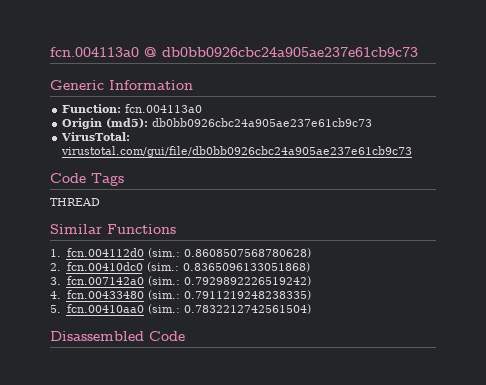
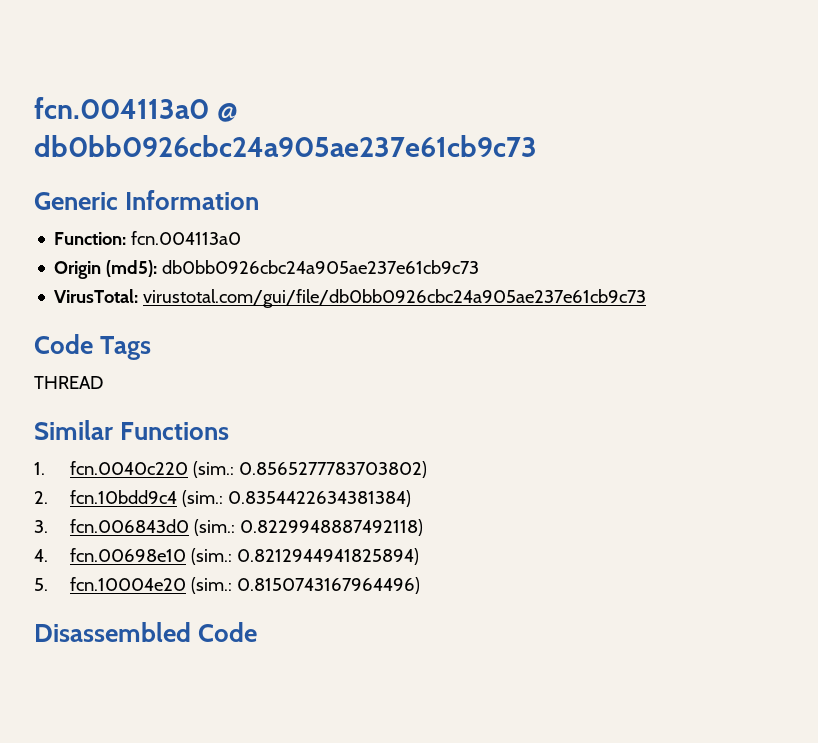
[66,248,311,258] [50,262,310,272] [50,276,311,286] [50,290,311,300] [50,304,311,314] fcn.004112d0 (sim.: 0.8608507568780628) // 2. fcn.00410dc0 (sim.: 0.8365096133051868) // 3. fcn.007142a0 (sim.: 0.7929892226519242) // 4. fcn.00433480 (sim.: 0.7911219248238335) // 5. fcn.00410aa0 (sim.: 0.7832212742561504) -> [69,461,427,478] [34,490,411,507] [34,519,423,536] [34,548,419,565] [34,577,420,594] fcn.0040c220 (sim.: 0.8565277783703802) // 2. fcn.10bdd9c4 (sim.: 0.8354422634381384) // 3. fcn.006843d0 (sim.: 0.8229948887492118) // 4. fcn.00698e10 (sim.: 0.8212944941825894) // 5. fcn.10004e20 (sim.: 0.8150743167964496)

